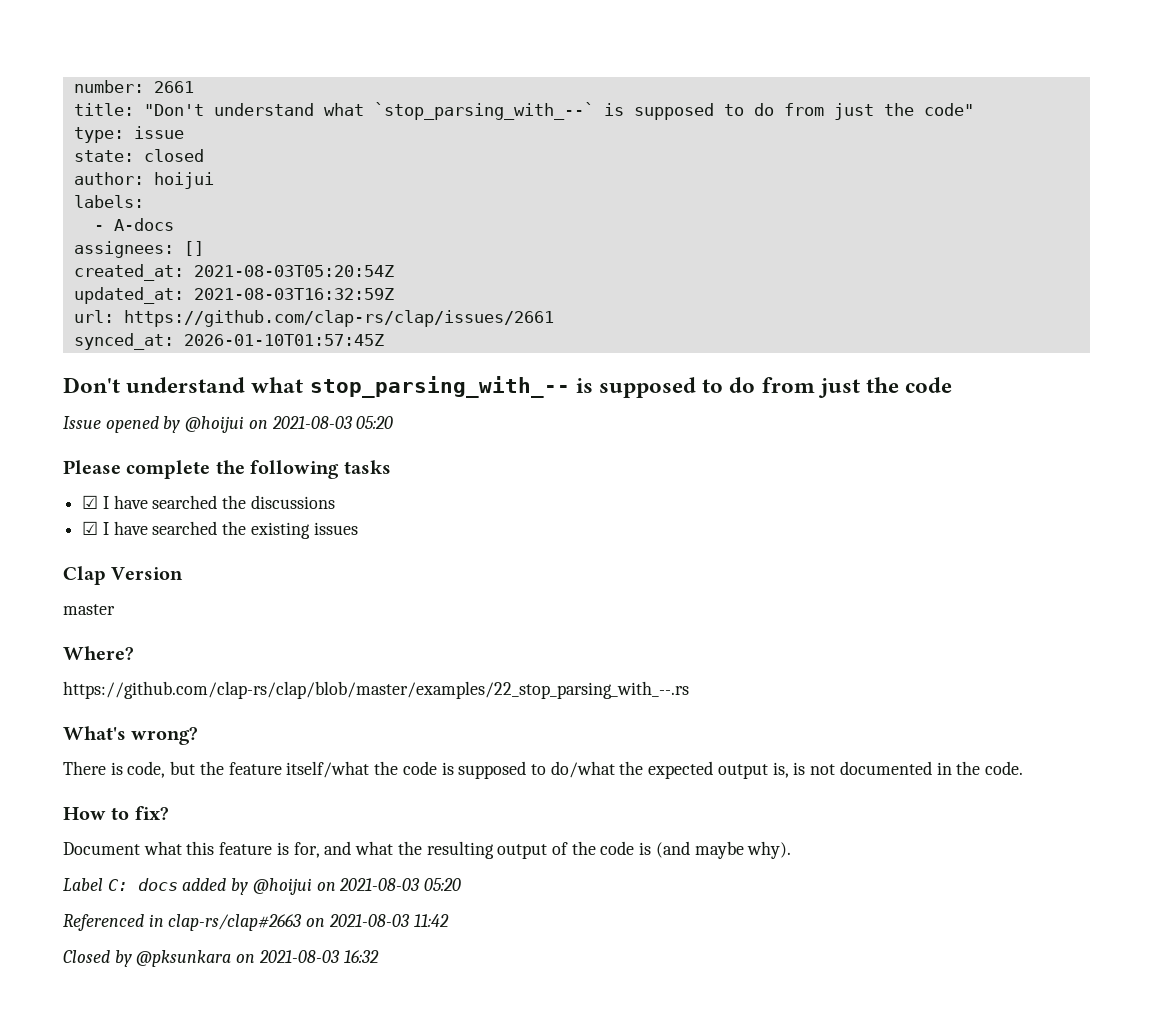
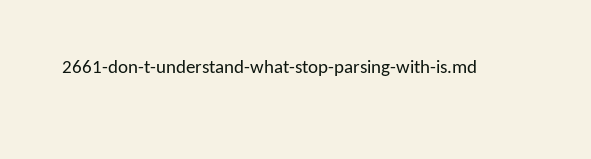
[73,80,194,93] [73,102,974,120] [73,126,184,143] [73,149,204,162] [73,172,214,189] [73,195,144,208] [93,218,174,231] [73,241,204,258] [73,264,394,281] [73,287,394,304] [73,310,554,327] [73,333,384,350] [63,376,953,398] [63,416,394,433] [63,460,391,479] [82,495,335,509] [82,521,358,539] [63,566,184,585] [63,604,115,615] [63,646,134,660] [63,681,689,699] [63,726,199,745] [63,761,1023,779] [63,806,169,820] [63,841,792,859] [63,878,462,895] [63,914,449,931] [63,950,379,967] number: 2661 // title: "Don't understand what `stop_parsing_with_--` is supposed to do from just the code" // type: issue // state: closed // author: hoijui // labels: // - A-docs // assignees: [] // created_at: 2021-08-03T05:20:54Z // updated_at: 2021-08-03T16:32:59Z // url: https://github.com/clap-rs/clap/issues/2661 // synced_at: 2026-01-10T01:57:45Z // Don't understand what stop_parsing_with_-- is supposed to do from just the code // Issue opened by @hoijui on 2021-08-03 05:20 // Please complete the following tasks // ☑ I have searched the discussions // ☑ I have searched the existing issues // Clap Version // master // Where? // https://github.com/clap-rs/clap/blob/master/examples/22_stop_parsing_with_--.rs // What's wrong? // There is code, but the feature itself/what the code is supposed to do/what the expected output is, is not documented in the code. // How to fix? // Document what this feature is for, and what the resulting output of the code is (and maybe why). // Label C: docs added by @hoijui on 2021-08-03 05:20 // Referenced in clap-rs/clap#2663 on 2021-08-03 11:42 // Closed by @pksunkara on 2021-08-03 16:32 -> [62,60,477,76] 2661-don-t-understand-what-stop-parsing-with-is.md

